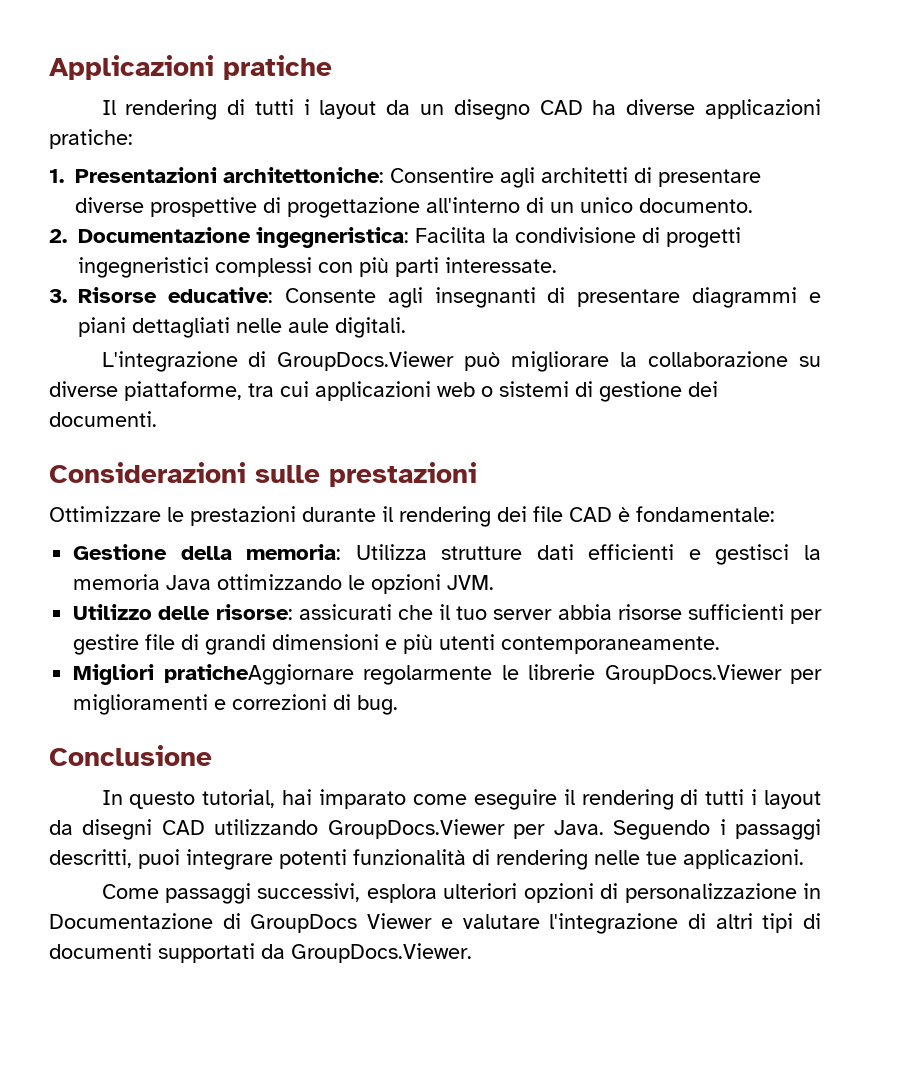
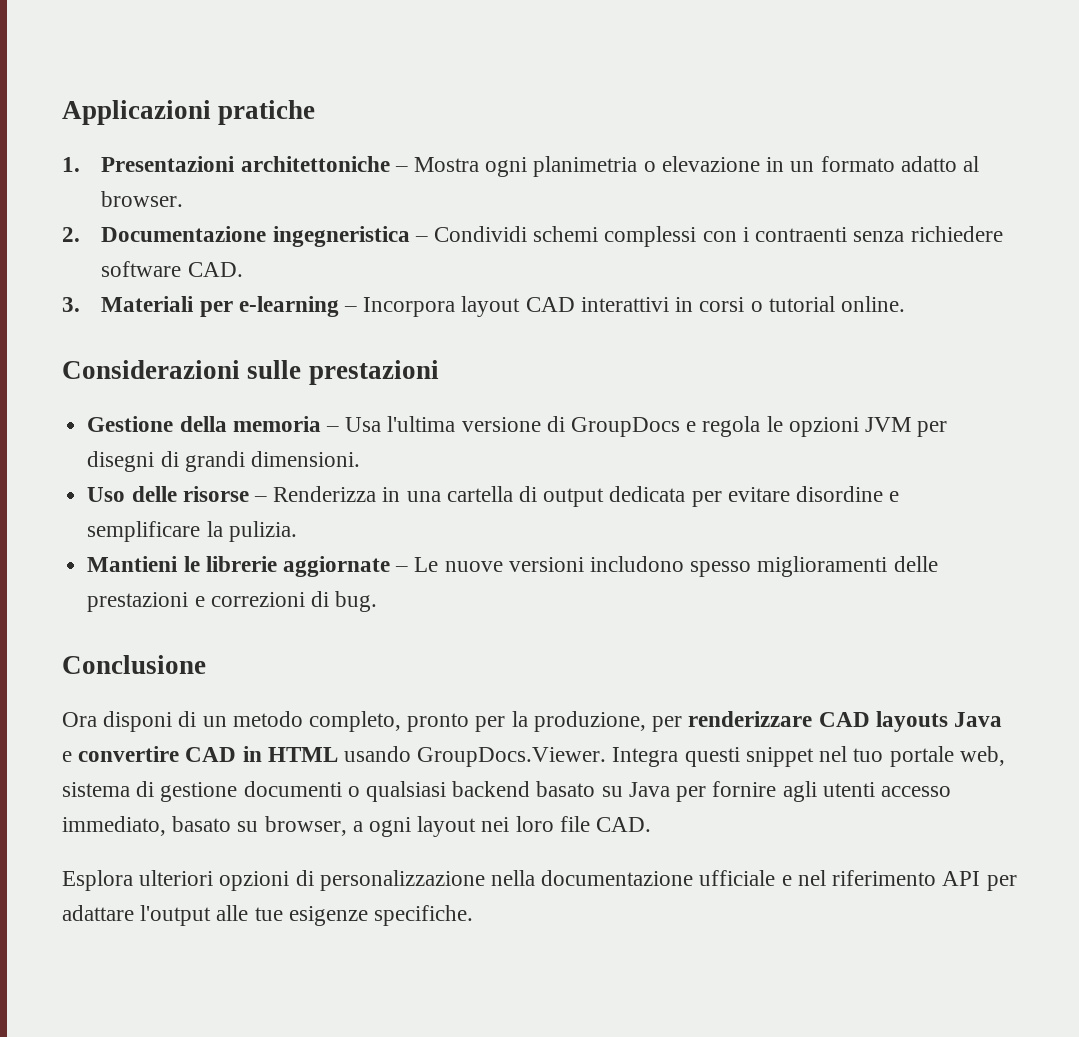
[101,99,821,120] [49,129,133,149] [49,167,761,188] [75,197,753,218] [49,227,741,248] [78,257,557,278] [49,287,821,308] [78,317,406,338] [101,351,822,372] [49,381,718,402] [49,411,157,427] [49,462,477,487] [49,506,775,527] [73,544,821,565] [73,574,495,594] [73,604,822,624] [73,634,721,655] [73,664,822,685] [73,694,209,715] Il rendering di tutti i layout da un disegno CAD ha diverse applicazioni pratiche: // 1. Presentazioni architettoniche: Consentire agli architetti di presentare diverse prospettive di progettazione all'interno di un unico documento. // 2. Documentazione ingegneristica: Facilita la condivisione di progetti ingegneristici complessi con più parti interessate. // 3. Risorse educative: Consente agli insegnanti di presentare diagrammi e piani dettagliati nelle aule digitali. // L'integrazione di GroupDocs.Viewer può migliorare la collaborazione su diverse piattaforme, tra cui applicazioni web o sistemi di gestione dei documenti. // Considerazioni sulle prestazioni // Ottimizzare le prestazioni durante il rendering dei file CAD è fondamentale: // Gestione della memoria: Utilizza strutture dati efficienti e gestisci la memoria Java ottimizzando le opzioni JVM. // Utilizzo delle risorse: assicurati che il tuo server abbia risorse sufficienti per gestire file di grandi dimensioni e più utenti contemporaneamente. // Migliori praticheAggiornare regolarmente le librerie GroupDocs.Viewer per miglioramenti -> [62,156,979,177] [101,191,184,207] [62,226,1003,247] [101,261,243,277] [62,296,905,317] [62,360,439,385] [87,416,948,437] [87,451,360,472] [87,486,900,507] [87,521,297,542] [87,556,938,577] [87,592,189,612] 1. Presentazioni architettoniche – Mostra ogni planimetria o elevazione in un formato adatto al browser. // 2. Documentazione ingegneristica – Condividi schemi complessi con i contraenti senza richiedere software CAD. // 3. Materiali per e‑learning – Incorpora layout CAD interattivi in corsi o tutorial online. // Considerazioni sulle prestazioni // Gestione della memoria – Usa l'ultima versione di GroupDocs e regola le opzioni JVM per disegni di grandi dimensioni. // Uso delle risorse – Renderizza in una cartella di output dedicata per evitare disordine e semplificare la pulizia. // Mantieni le librerie aggiornate – Le nuove versioni includono spesso miglioramenti delle prestazioni
[101,789,822,810] [49,819,822,840] [49,849,804,870] [101,883,821,904] [49,913,822,934] [49,943,472,963] In questo tutorial, hai imparato come eseguire il rendering di tutti i layout da disegni CAD utilizzando GroupDocs.Viewer per Java. Seguendo i passaggi descritti, puoi integrare potenti funzionalità di rendering nelle tue applicazioni. // Come passaggi successivi, esplora ulteriori opzioni di personalizzazione in Documentazione di GroupDocs Viewer e valutare l'integrazione di altri tipi di documenti supportati da GroupDocs.Viewer. -> [62,711,1002,732] [62,746,1005,767] [62,781,951,802] [62,816,652,837] [62,870,1017,891] [62,905,474,926] Ora disponi di un metodo completo, pronto per la produzione, per renderizzare CAD layouts Java e convertire CAD in HTML usando GroupDocs.Viewer. Integra questi snippet nel tuo portale web, sistema di gestione documenti o qualsiasi backend basato su Java per fornire agli utenti accesso immediato, basato su browser, a ogni layout nei loro file CAD. // Esplora ulteriori opzioni di personalizzazione nella documentazione ufficiale e nel riferimento API per adattare l'output alle tue esigenze specifiche.

